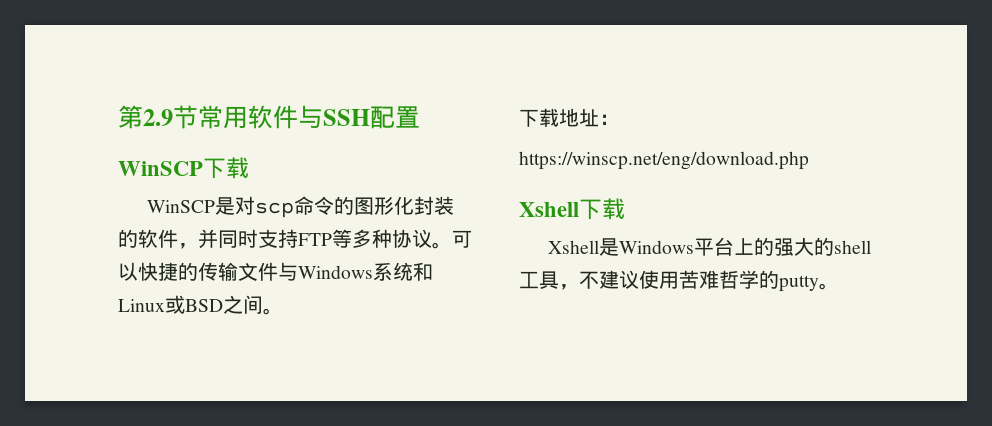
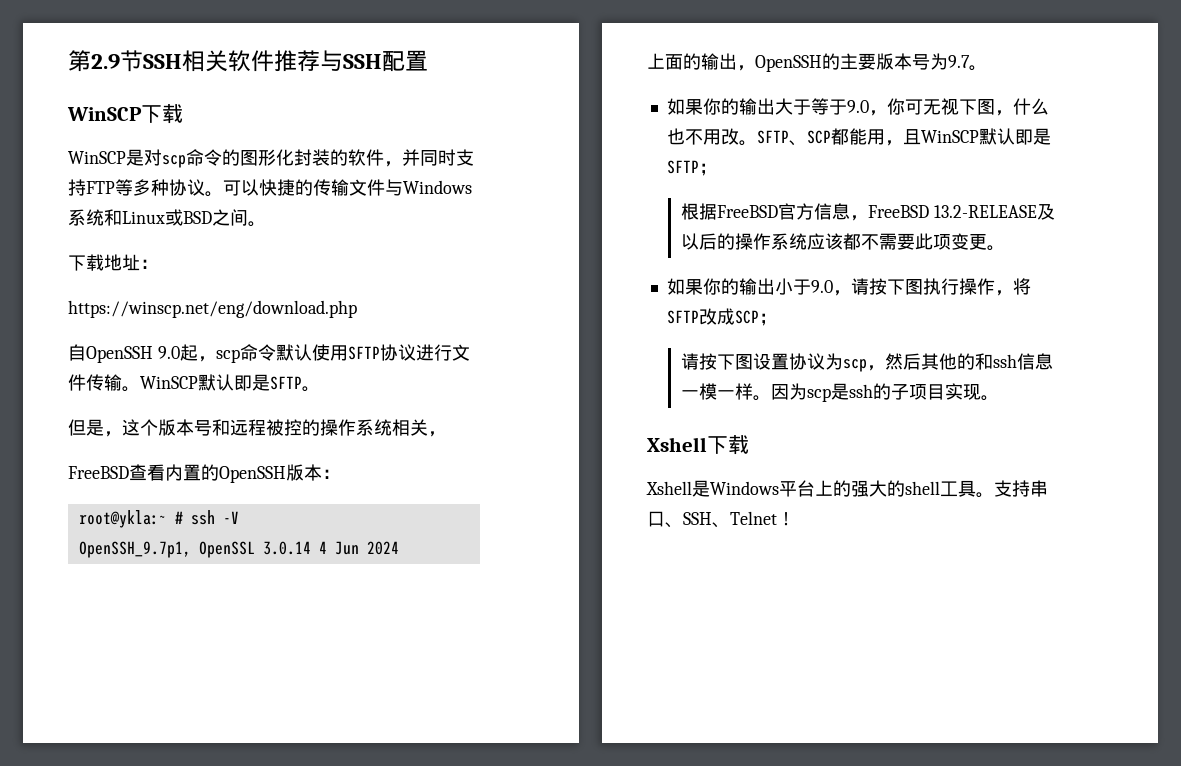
[198,105,298,129] 常用软件 -> [143,50,320,72] SSH相关软件推荐
(809, 160) none -> [68,344,470,363] [68,374,320,392] [68,419,446,437] [68,464,340,483] [78,510,239,528] [78,541,399,558] [647,53,987,72] [666,98,1049,116] [666,128,1051,146] [666,160,717,176] [680,203,1055,221] [680,233,1005,251] [666,278,1031,296] [666,308,777,326] [680,353,1053,372] [680,383,999,402] // 自OpenSSH 9.0起，scp命令默认使用SFTP协议进行文件传输。WinSCP默认即是SFTP。 // 但是，这个版本号和远程被控的操作系统相关， // FreeBSD查看内置的OpenSSH版本： // root@ykla:~ # ssh -V // OpenSSH_9.7p1, OpenSSL 3.0.14 4 Jun 2024 // 上面的输出，OpenSSH的主要版本号为9.7。 // 如果你的输出大于等于9.0，你可无视下图，什么也不用改。SFTP、SCP都能用，且WinSCP默认即是SFTP； // 根据FreeBSD官方信息，FreeBSD 13.2-RELEASE及以后的操作系统应该都不需要此项变更。 // 如果你的输出小于9.0，请按下图执行操作，将SFTP改成SCP； // 请按下图设置协议为scp，然后其他的和ssh信息一模一样。因为scp是ssh的子项目实现。
[559,270,839,292] ，不建议使用苦难哲学的putty。 -> [976,480,1048,498] [647,511,795,528] 。支持串口、SSH、Telnet！

